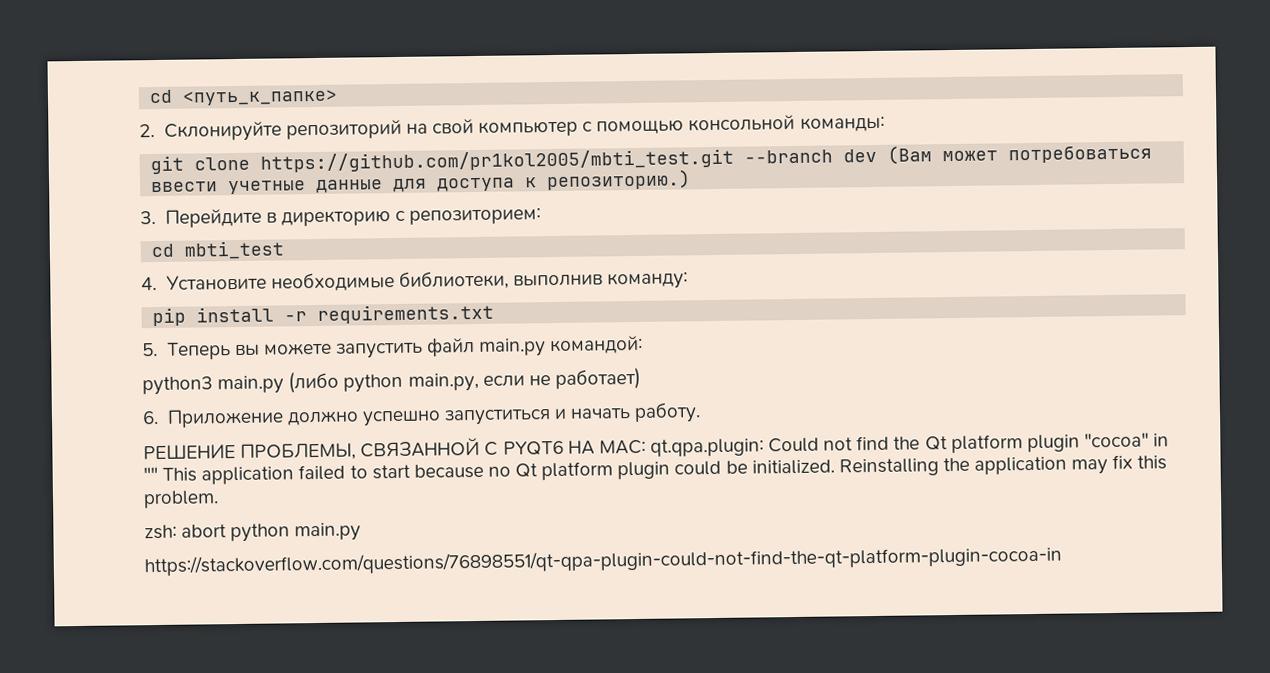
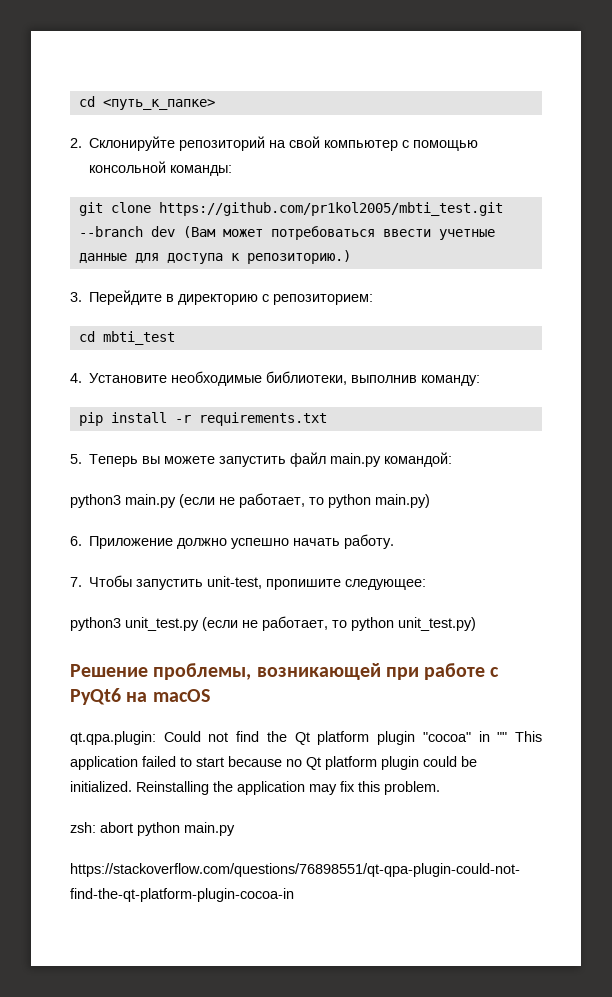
[288,367,641,394] (либо python main.py, если не работает) -> [179,493,430,508] (если не работает, то python main.py)
[443,408,568,426] запуститься и -> (290, 543) none
[143,437,646,461] РЕШЕНИЕ ПРОБЛЕМЫ, СВЯЗАННОЙ С PYQT6 НА MAC: -> [70,575,427,590] [70,616,476,631] [70,663,500,680] [70,688,210,705] 7. Чтобы запустить unit-test, пропишите следующее: // python3 unit_test.py (если не работает, то python unit_test.py) // Решение проблемы, возникающей при работе с PyQt6 на macOS //

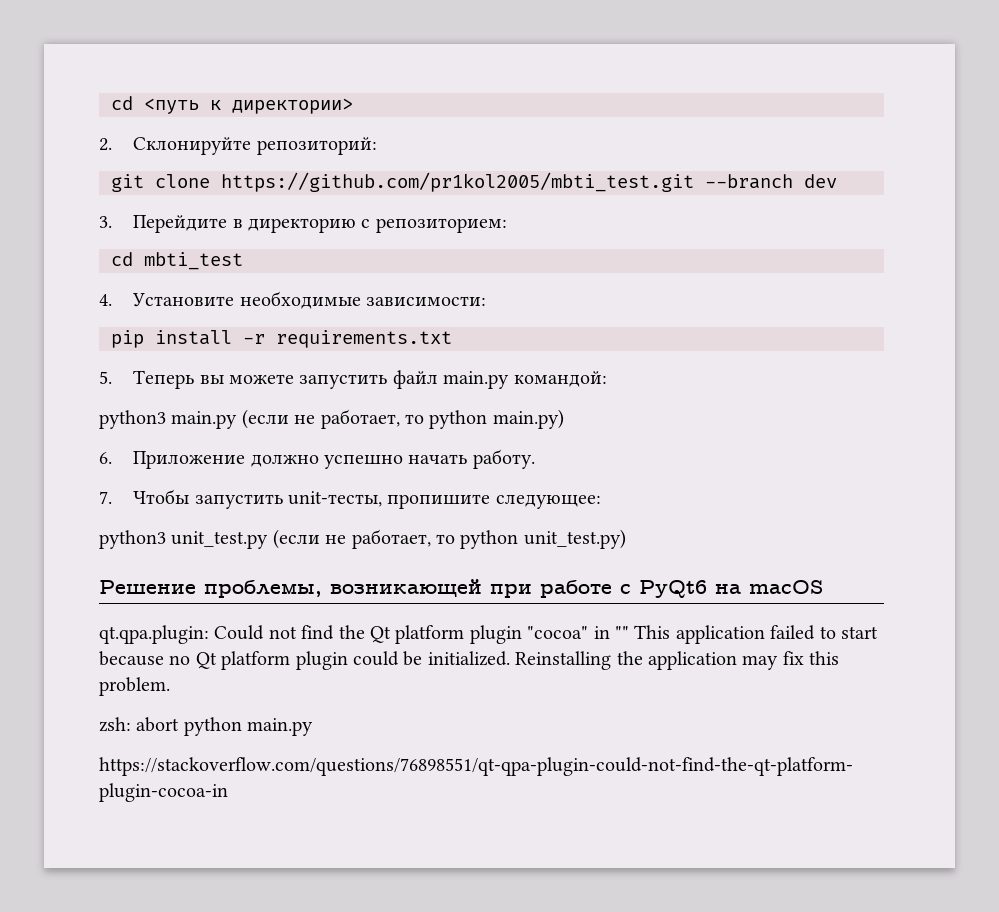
[78,96,215,110] cd <путь_к_папке> -> [111,96,353,114] cd <путь к директории>
[179,136,479,151] [89,161,233,176] репозиторий на свой компьютер с помощью консольной команды: -> [256,137,377,155] репозиторий:
[182,226,495,240] [78,250,351,264] (Вам может потребоваться ввести учетные данные для доступа к репозиторию.) -> (837, 181) none
[266,371,481,386] библиотеки, выполнив команду: -> [365,296,486,306] зависимости:
[207,576,263,589] unit-test, -> [287,491,382,507] unit-тесты,

